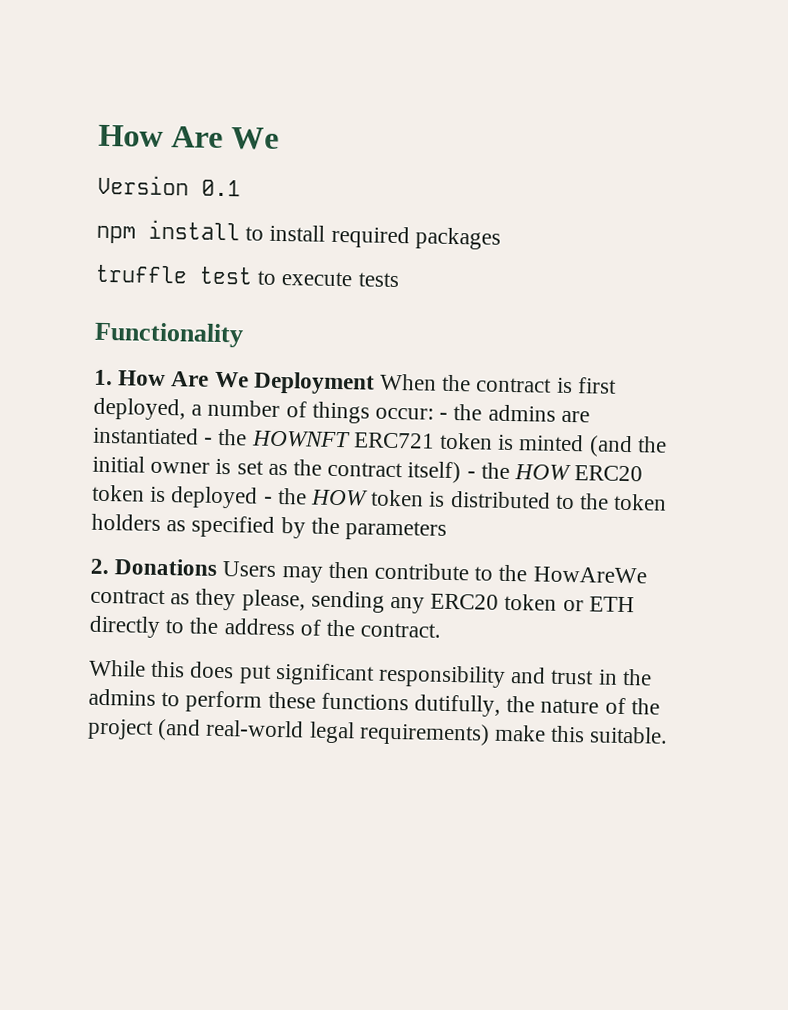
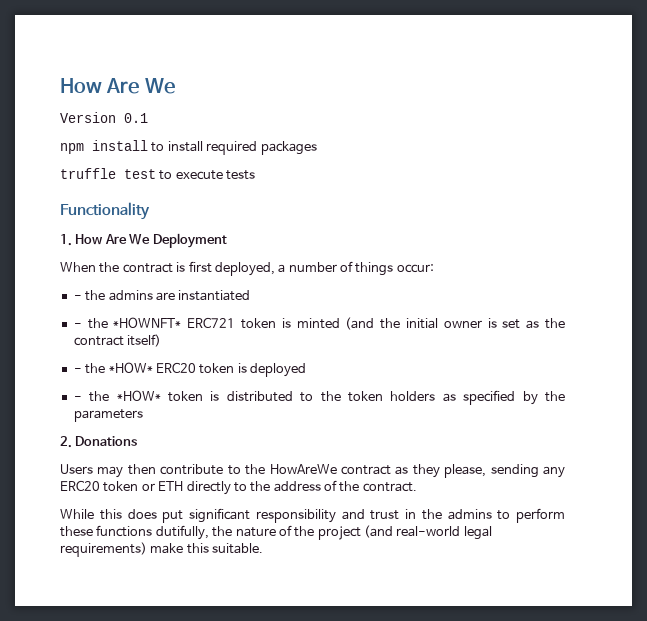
(375, 383) none -> (227, 240) //
(435, 413) none -> (434, 268) //
[204,428,351,448] - the HOWNFT -> [73,317,182,329] // - the *HOWNFT*
[466,462,572,481] - the HOW -> [73,362,153,374] // - the *HOW*
[263,487,369,506] - the HOW -> [73,390,161,402] // - the *HOW*
(219, 567) none -> (138, 441) //

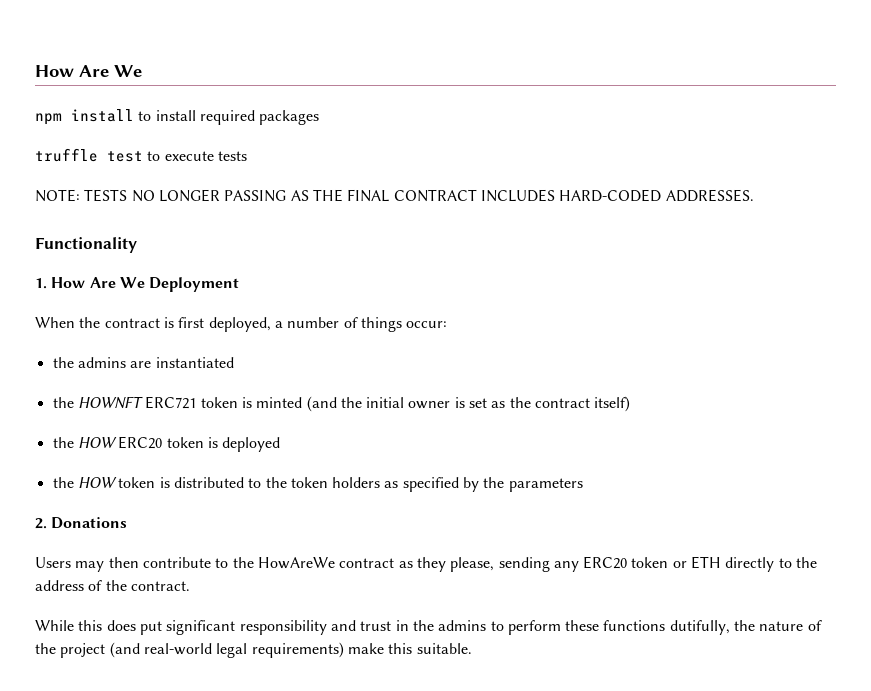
[60,78,175,94] [60,112,148,123] How Are We // Version 0.1 -> [35,65,142,77] How Are We
(256, 175) none -> [35,189,754,202] // NOTE: TESTS NO LONGER PASSING AS THE FINAL CONTRACT INCLUDES HARD-CODED ADDRESSES.
[73,295,82,300] - -> (448, 324) none
[73,317,182,329] - the *HOWNFT* -> [52,396,143,409] the HOWNFT
[73,362,153,374] - the *HOW* -> [52,437,117,448] the HOW
[73,390,161,402] - the *HOW* -> [52,477,117,488] the HOW

